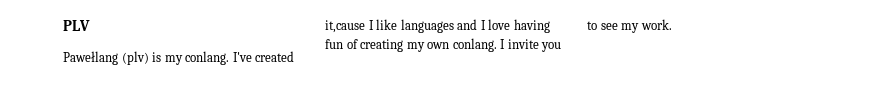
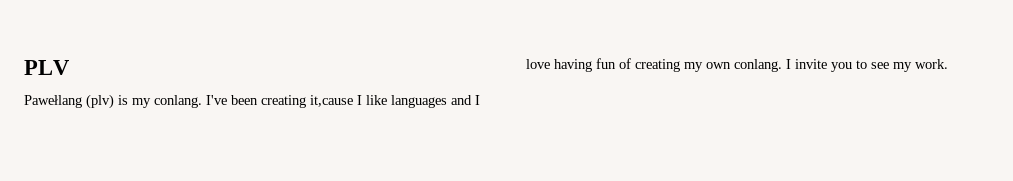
[255,51,295,62] created -> [231,95,306,108] been creating

